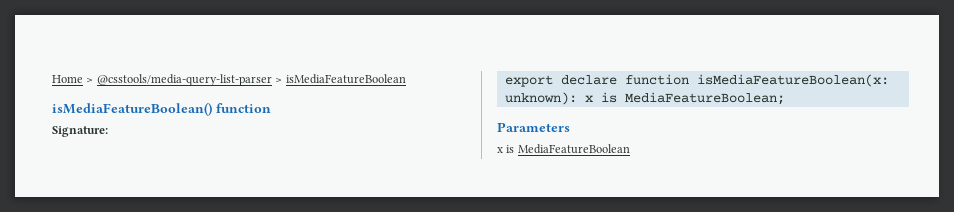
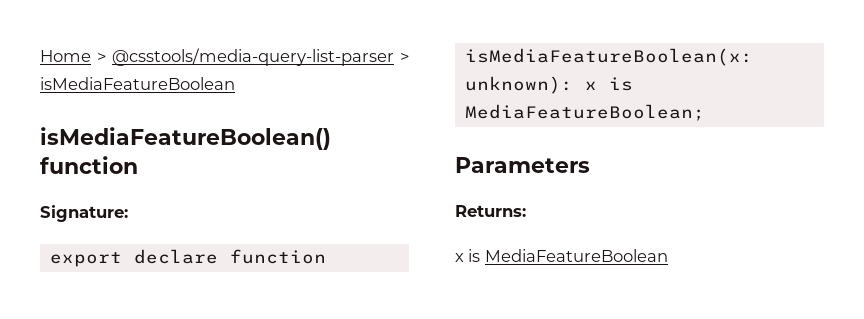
(570, 127) none -> [455,205,526,217] // Returns:

